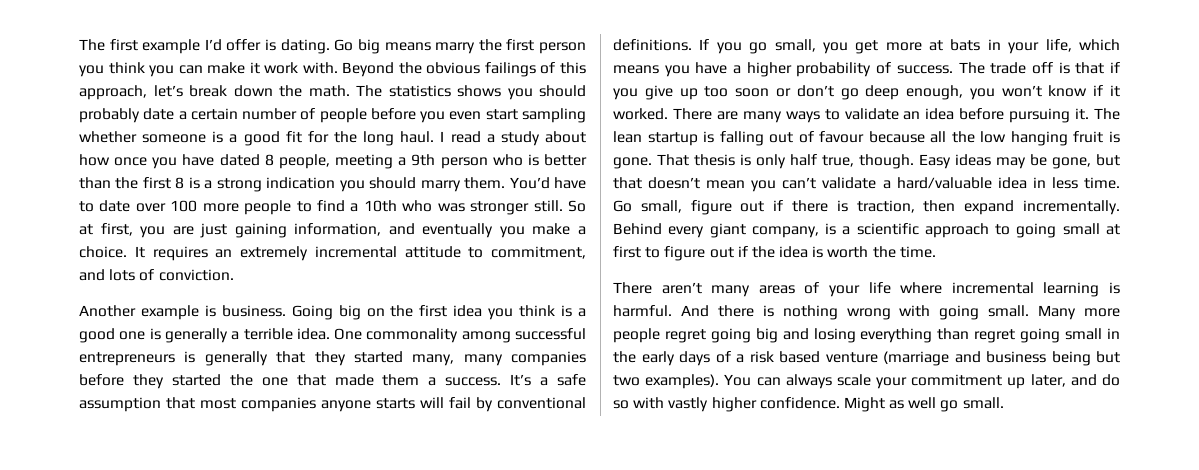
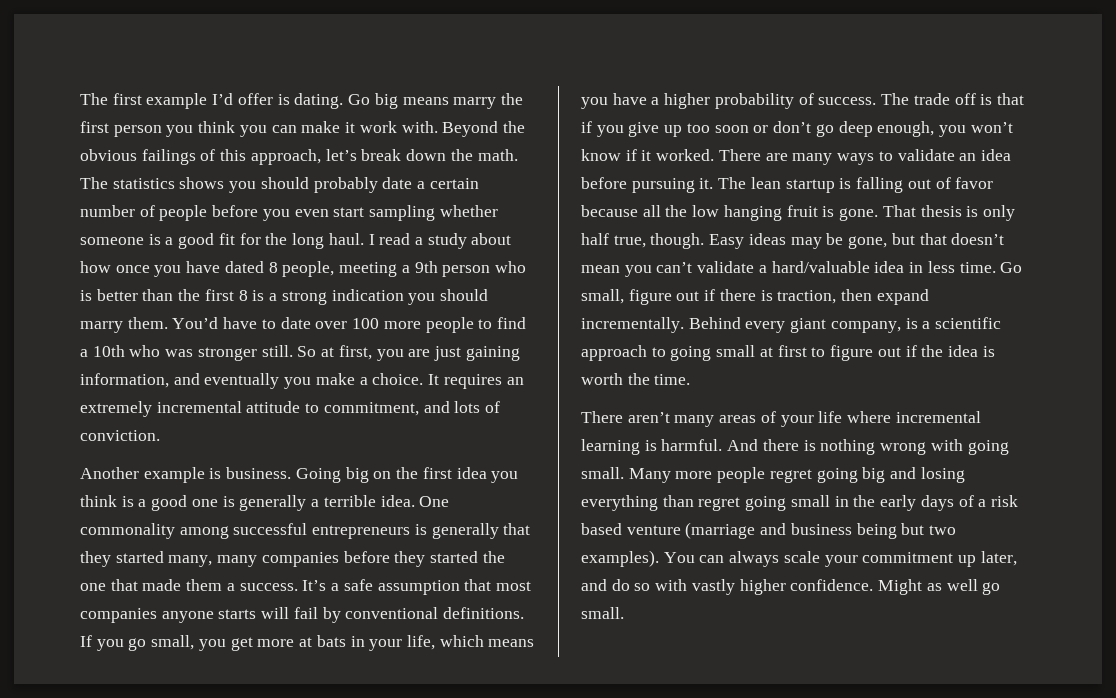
[819,131,865,143] favour -> [955,177,994,189] favor

